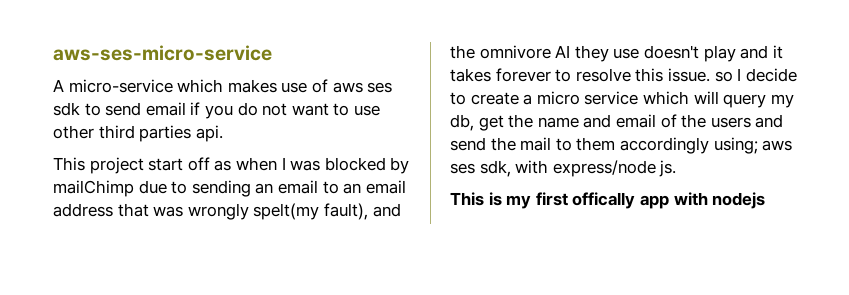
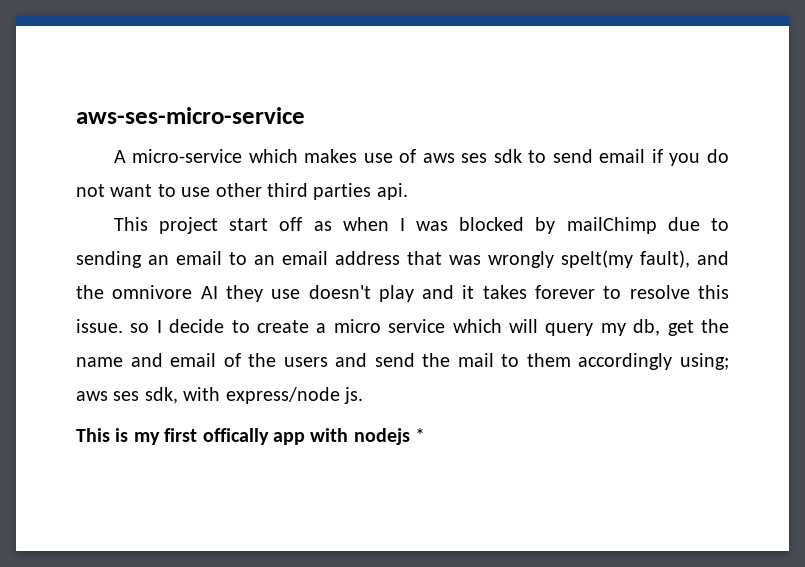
(766, 200) none -> [415,428,426,442] *

